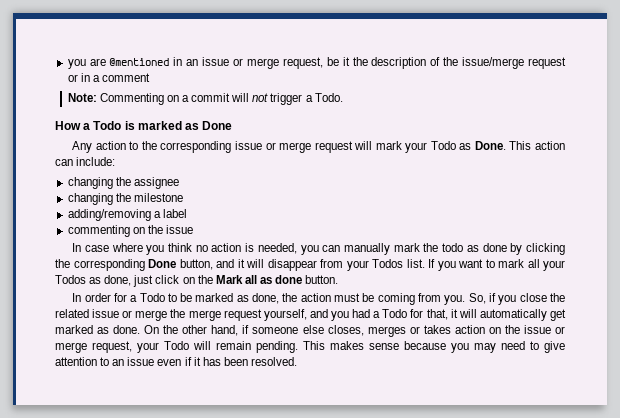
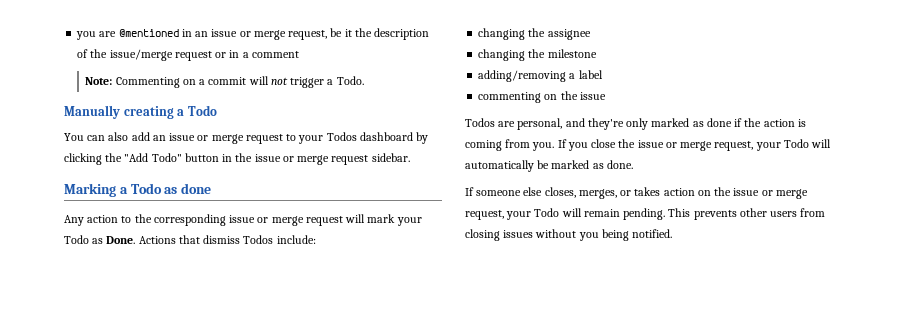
[55,121,233,130] How a Todo is marked as Done -> [64,105,217,119] [64,132,429,144] [64,153,410,165] [64,183,212,197] Manually creating a Todo // You can also add an issue or merge request to your Todos dashboard by clicking the "Add Todo" button in the issue or merge request sidebar. // Marking a Todo as done
[509,141,566,150] [55,159,73,166] This action can -> [138,235,274,244] Actions that dismiss Todos
[72,243,565,255] [55,259,565,271] [55,275,339,287] [72,293,565,305] [55,309,566,321] [55,325,250,336] In case where you think no action is needed, you can manually mark the todo as done by clicking the corresponding Done button, and it will disappear from your Todos list. If you want to mark all your Todos as done, just click on the Mark all as done button. // In order for a Todo to be marked as done, the action must be coming from you. So, if you close the related issue or merge the merge request yourself, and you had a Todo for that, it will automatically get marked as done. On the other hand, if -> [465,118,806,130] [465,139,832,151] [465,160,633,172] [465,187,474,196] Todos are personal, and they're only marked as done if the action is coming from you. If you close the issue or merge request, your Todo will automatically be marked as done. // If
[367,326,406,337] merges -> [578,189,617,199] merges,
[330,341,565,353] [55,357,297,366] makes sense because you may need to give attention to an issue even if it has been resolved. -> [693,208,826,220] [465,229,673,241] prevents other users from closing issues without you being notified.

